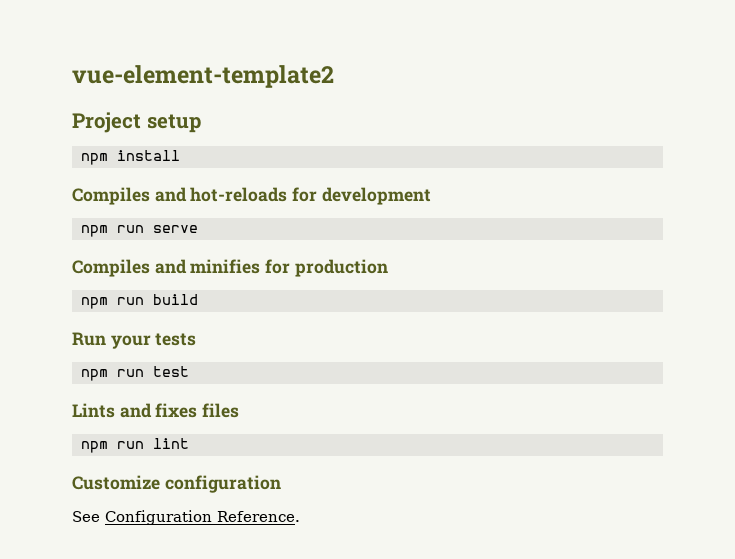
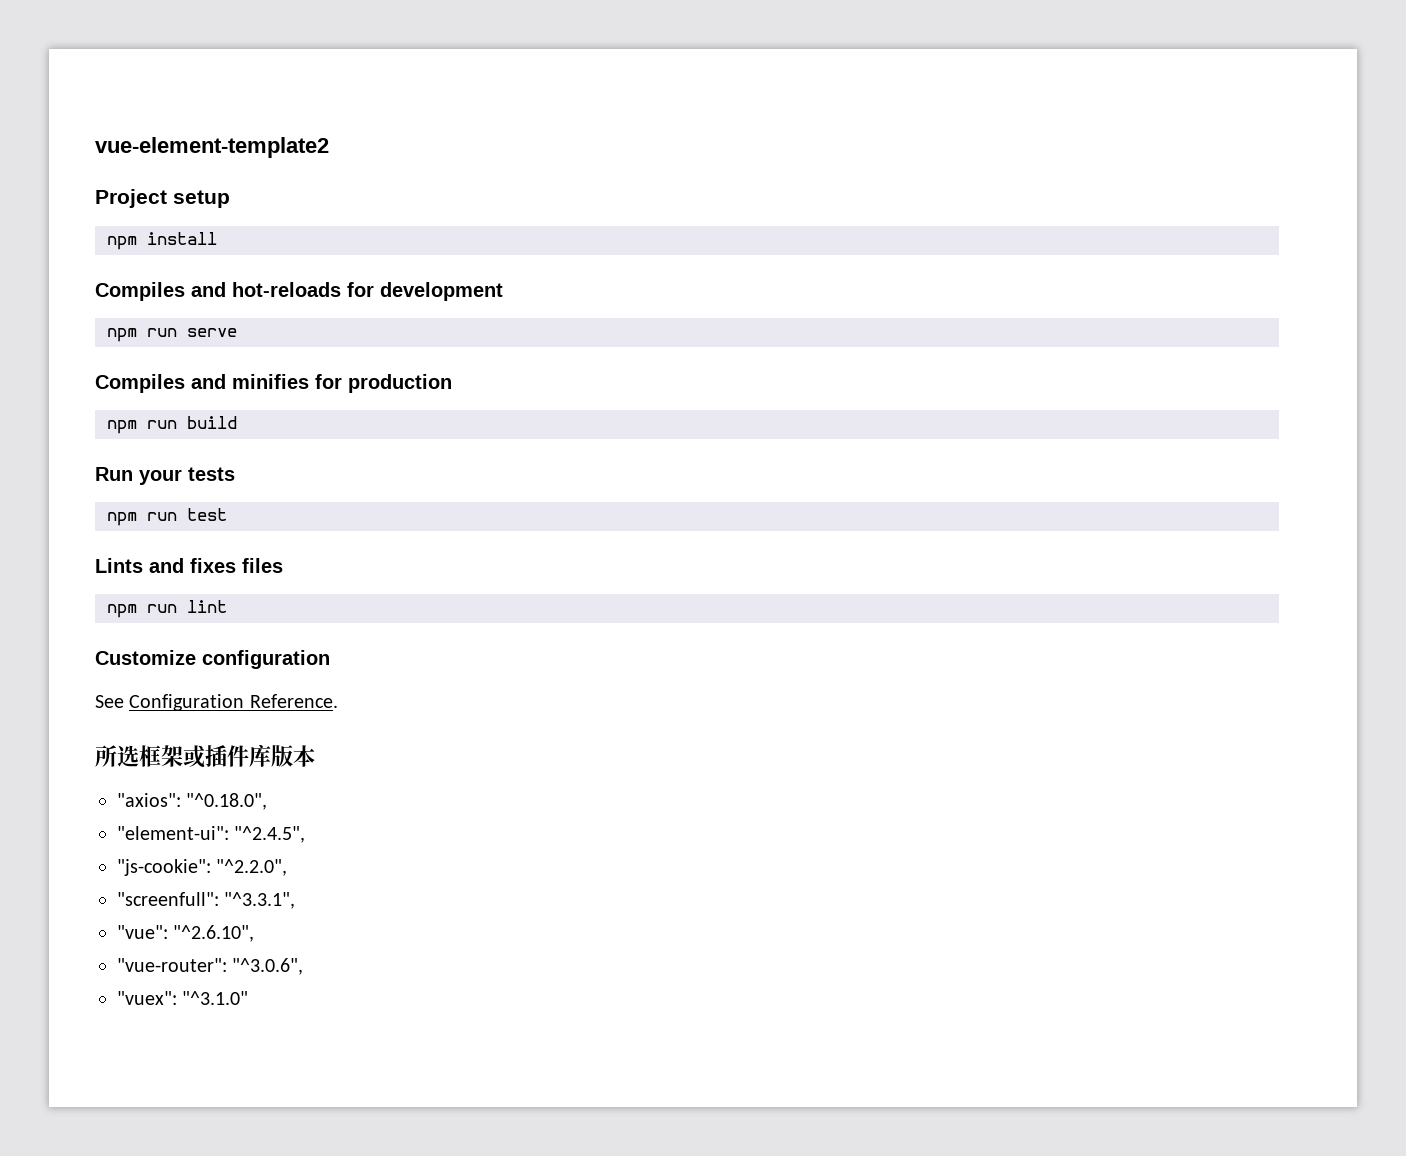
(300, 516) none -> [95,744,315,768] [117,793,268,810] [117,826,306,843] [117,859,288,876] [117,892,296,909] [117,925,255,942] [117,958,304,975] [117,991,249,1005] // 所选框架或插件库版本 // "axios": "^0.18.0", // "element-ui": "^2.4.5", // "js-cookie": "^2.2.0", // "screenfull": "^3.3.1", // "vue": "^2.6.10", // "vue-router": "^3.0.6", // "vuex": "^3.1.0"

